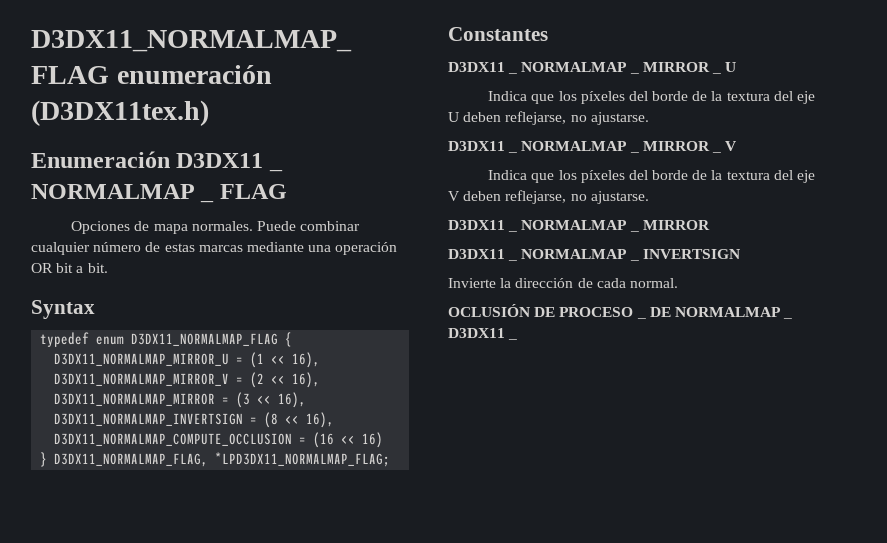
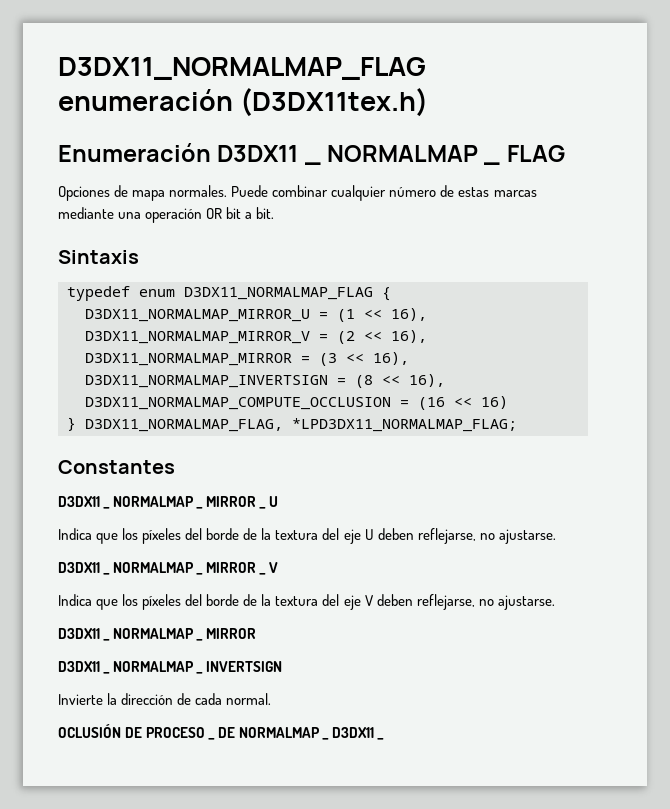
[31,300,95,319] Syntax -> [58,250,139,264] Sintaxis

